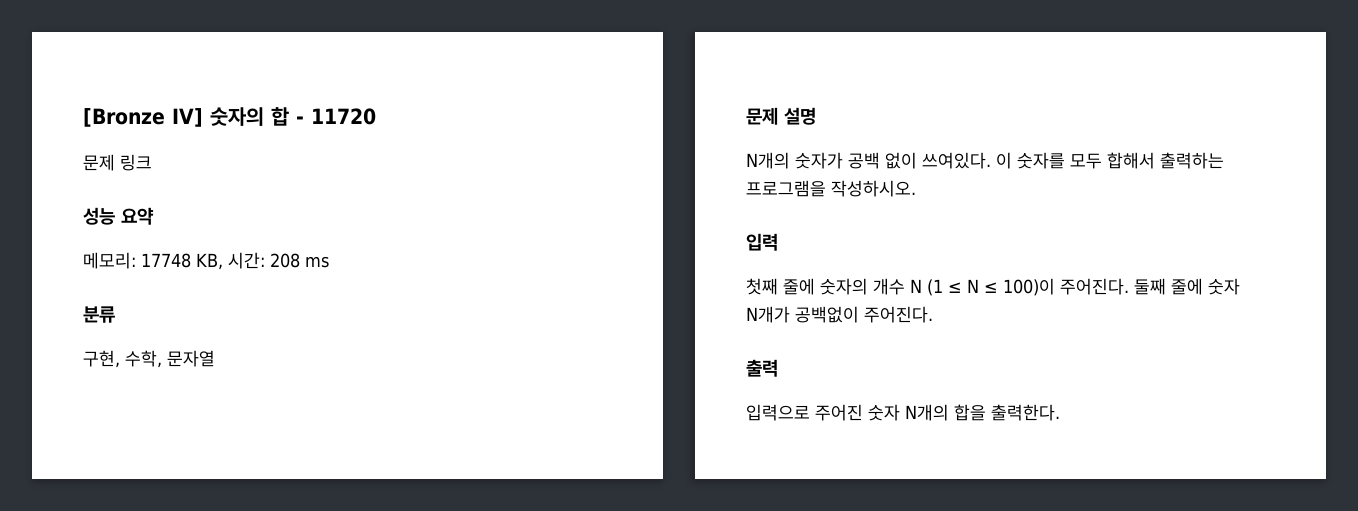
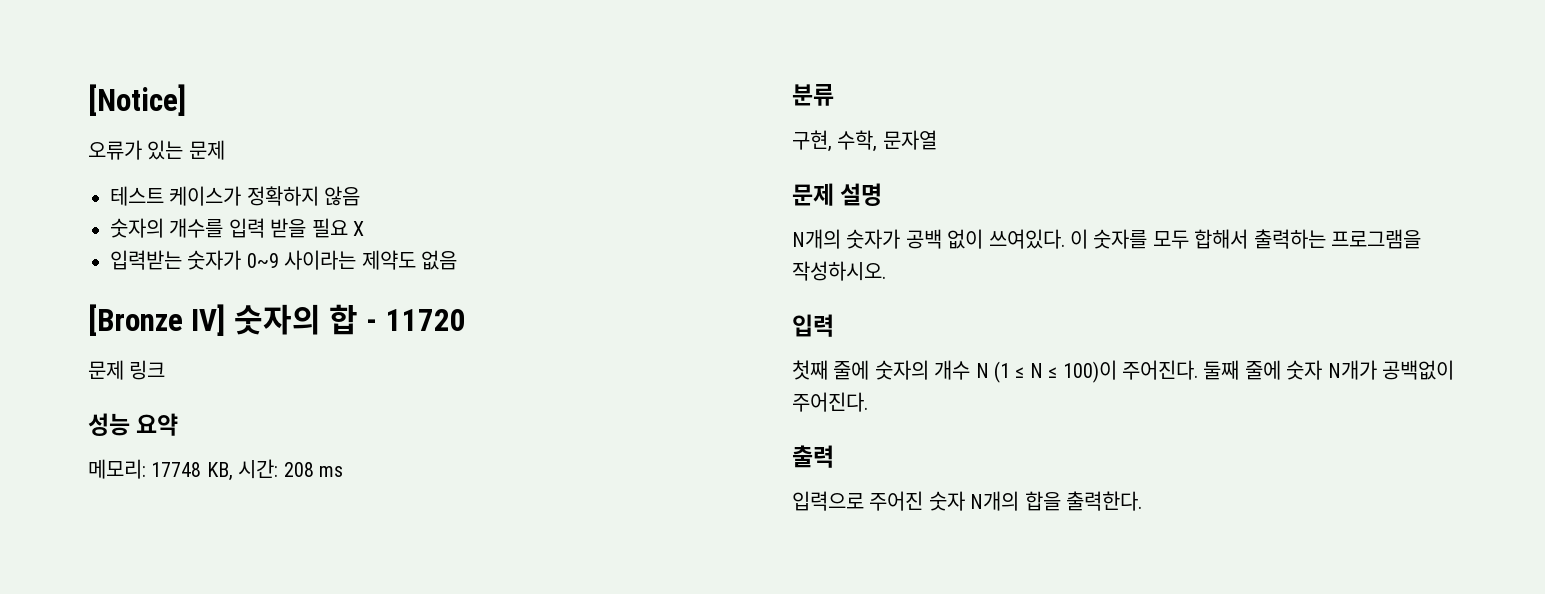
(83, 117) none -> [88,84,186,116] [88,140,225,160] [110,186,361,206] [110,218,364,238] [110,250,457,270] [Notice] // 오류가 있는 문제 // 테스트 케이스가 정확하지 않음 // 숫자의 개수를 입력 받을 필요 X // 입력받는 숫자가 0~9 사이라는 제약도 없음 //

